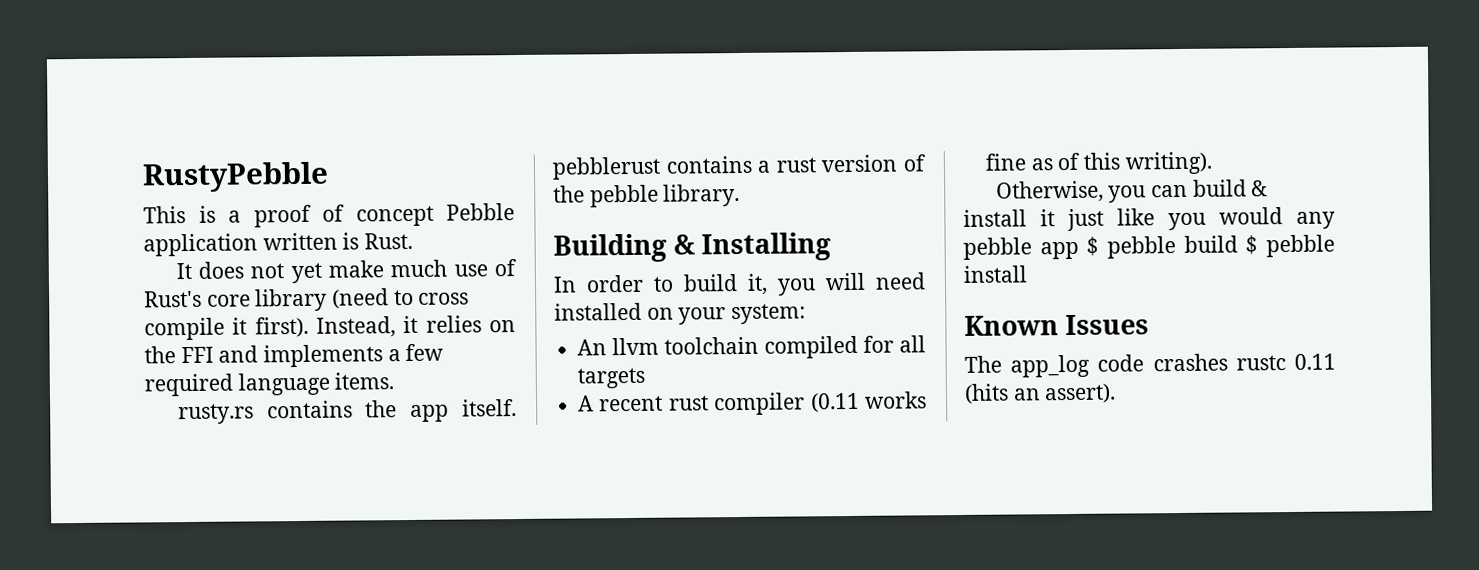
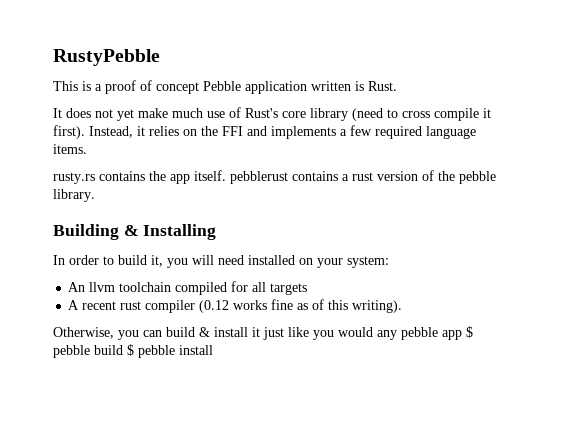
[809,392,860,413] (0.11 -> [199,300,230,313] (0.12
[964,314,1150,336] [964,353,1336,378] [964,383,1117,404] // Known Issues // The app_log code crashes rustc 0.11 (hits an assert). -> (213, 350) none

